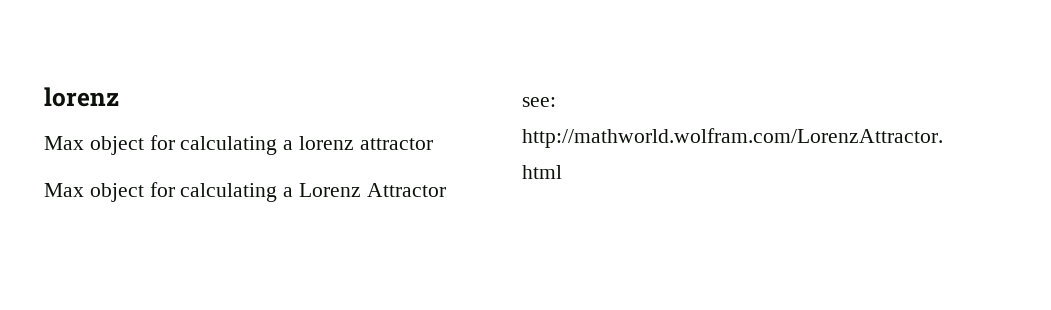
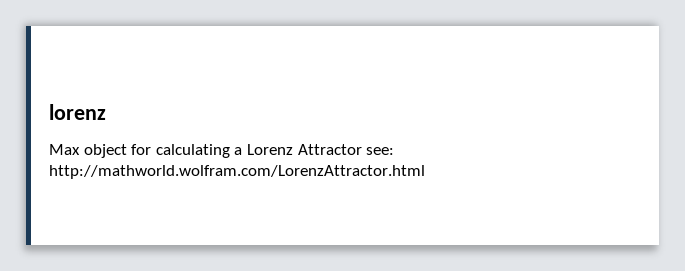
[44,87,119,107] [44,135,433,155] lorenz // Max object for calculating a lorenz attractor -> [49,104,106,120] lorenz

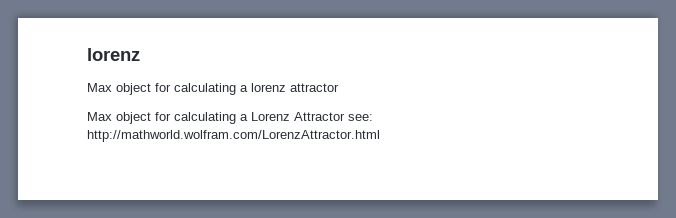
[49,104,106,120] lorenz -> [87,48,140,61] [87,83,339,95] lorenz // Max object for calculating a lorenz attractor

